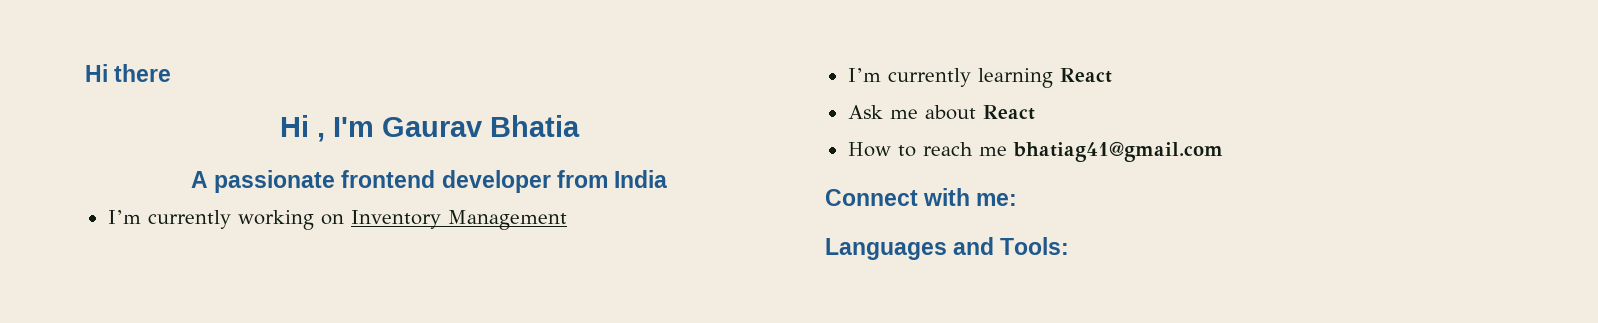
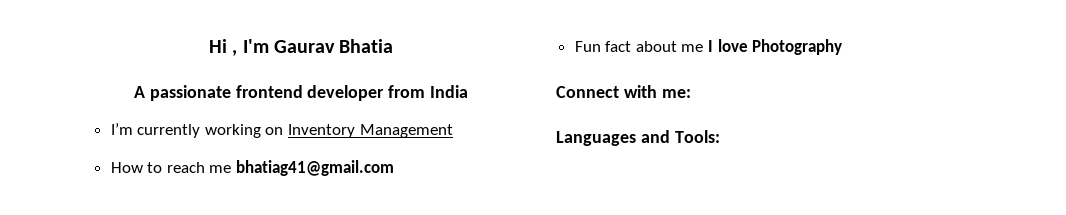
[85,64,172,82] [279,115,309,137] Hi there // Hi -> [208,39,227,53] Hi
[847,68,1112,88] [847,105,1035,120] // I’m currently learning React // Ask me about React -> (453, 131) none
(1223, 151) none -> [574,39,843,55] // Fun fact about me I love Photography

